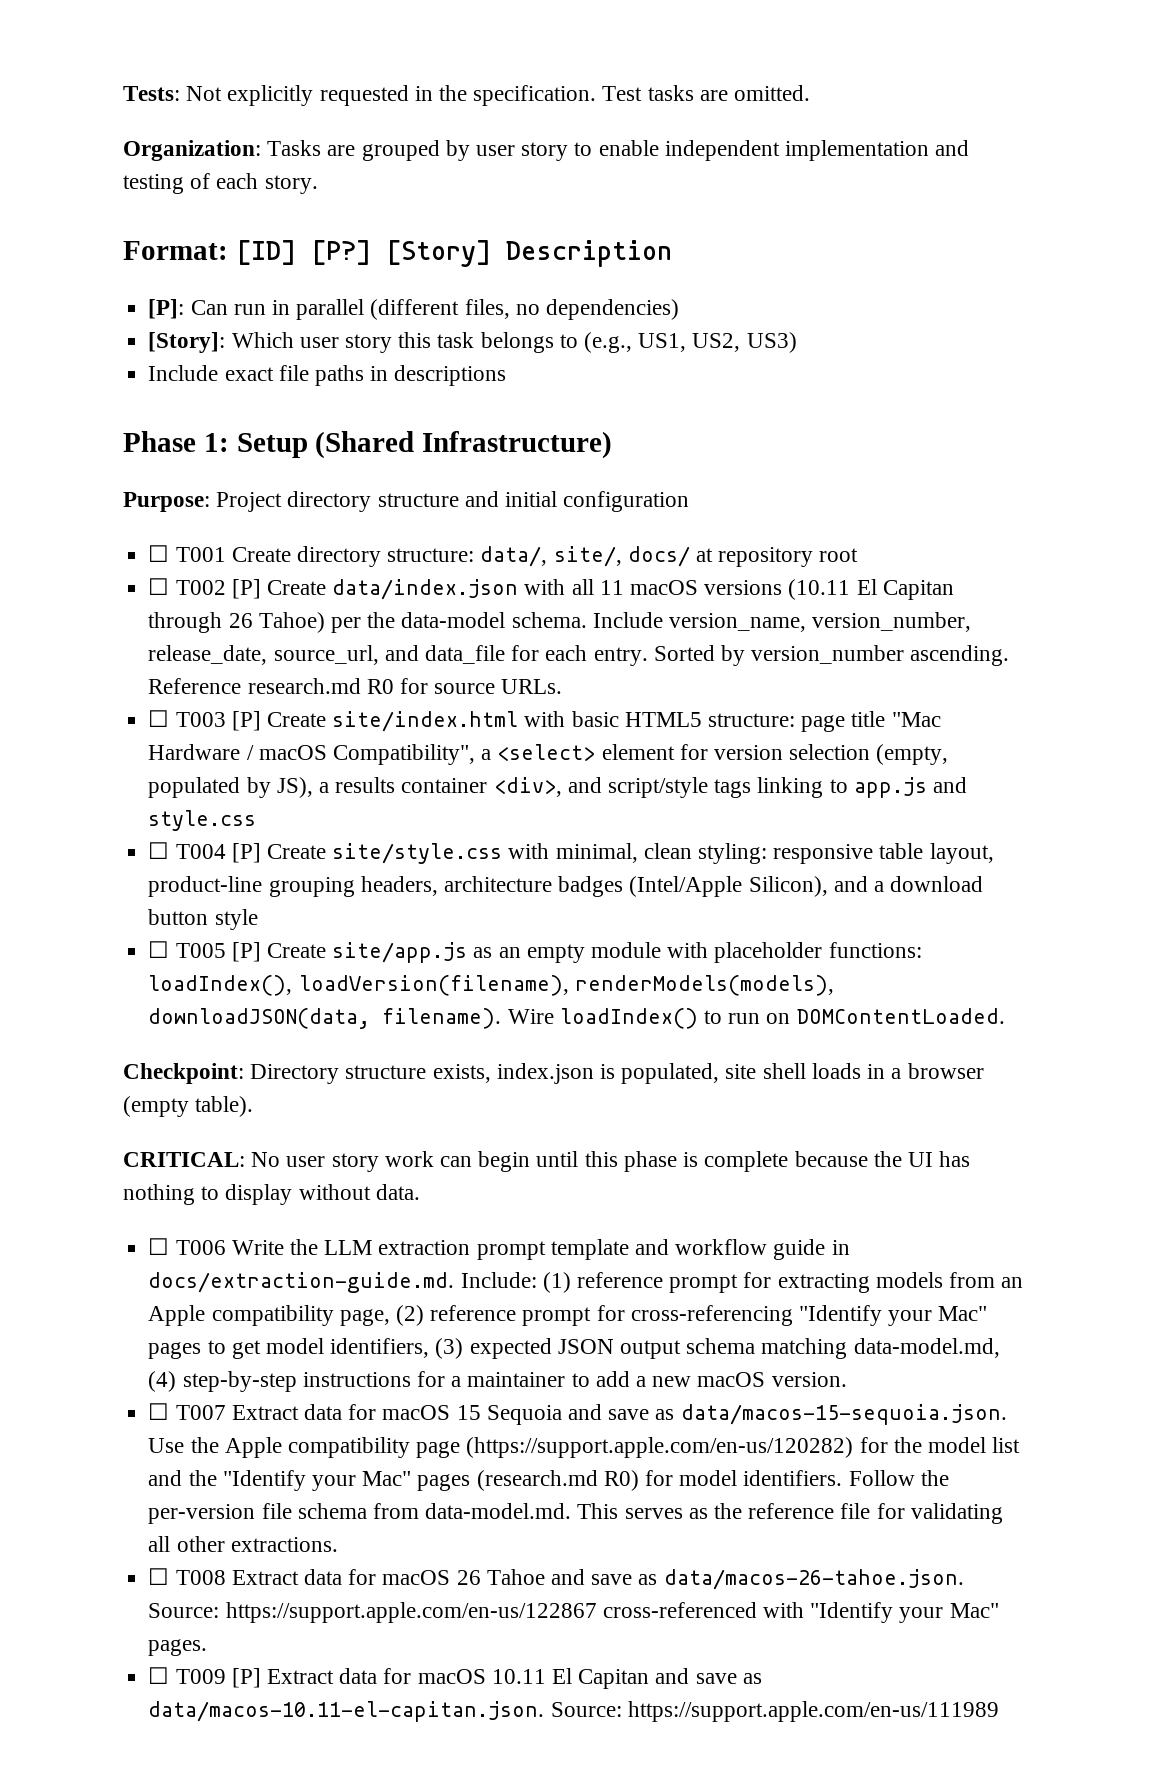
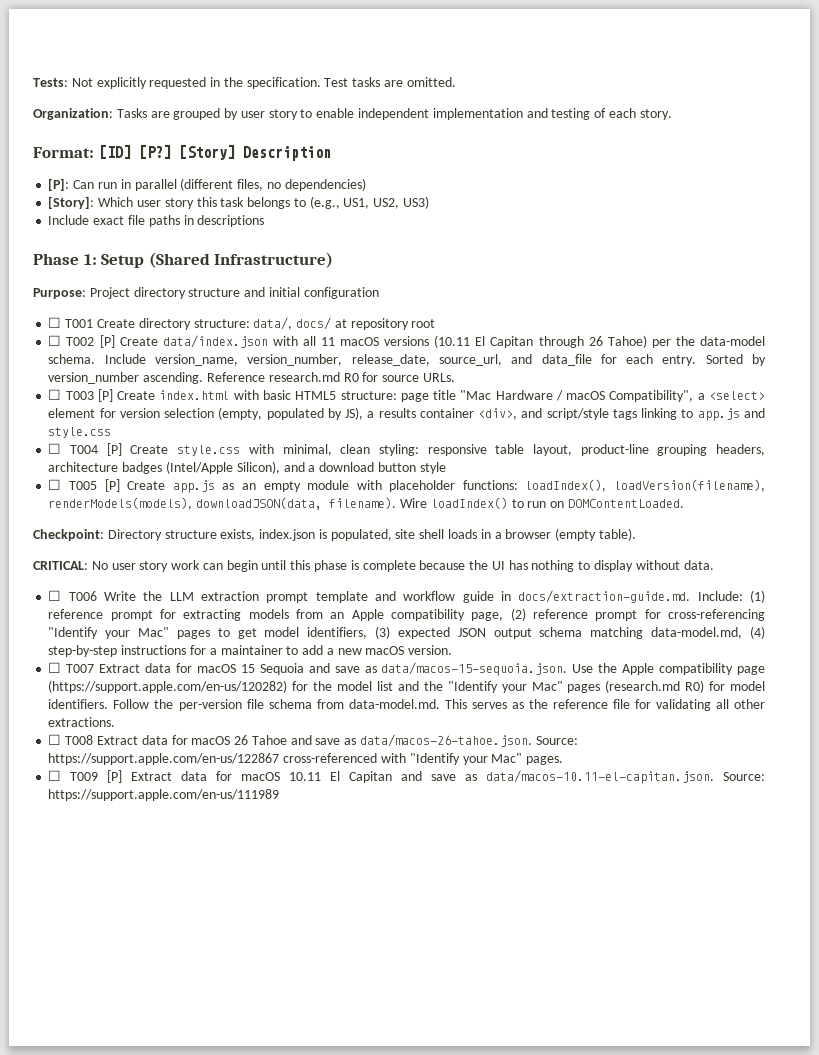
[553,546,622,567] site/, -> (293, 323) none
[332,711,519,732] site/index.html -> [159,390,230,400] index.html
[332,843,503,864] site/style.css -> [177,445,241,456] style.css
[332,942,468,963] site/app.js -> [172,480,215,493] app.js

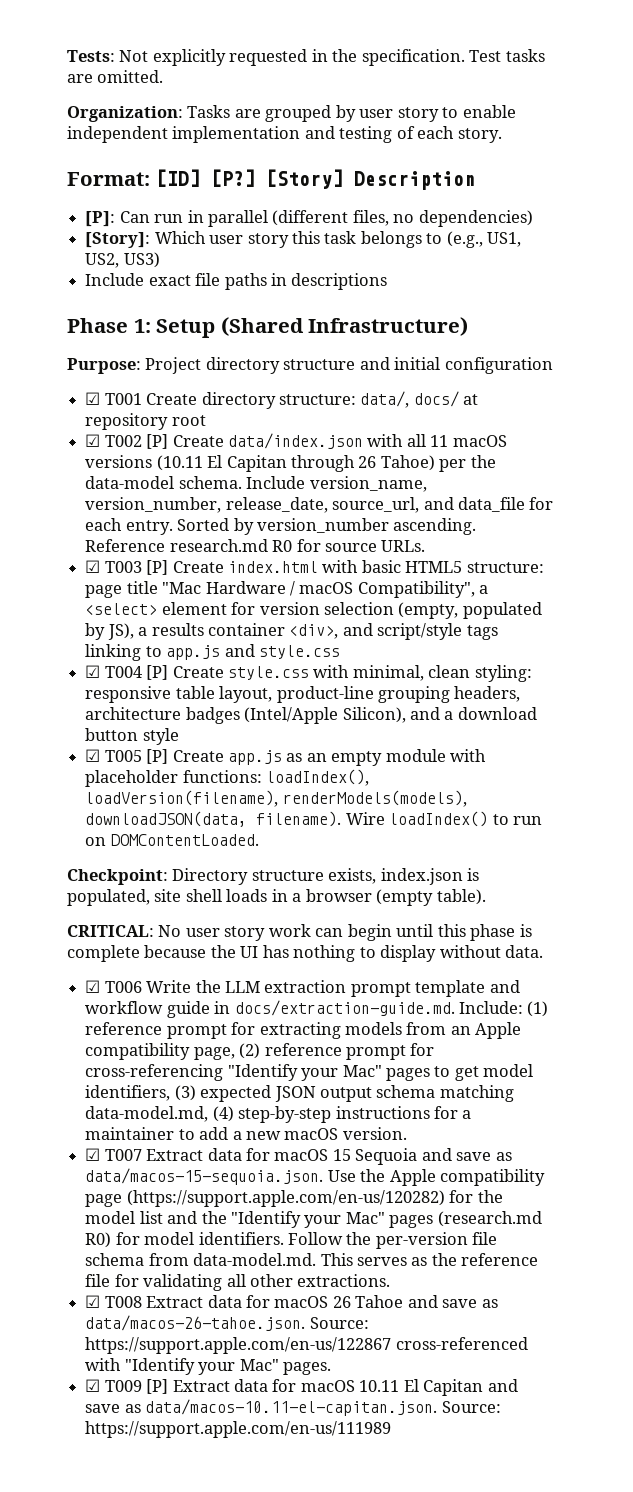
[48,317,62,328] ☐ -> [85,392,101,405] ☑
[48,335,62,346] ☐ -> [85,434,101,447] ☑
[48,389,62,400] ☐ -> [85,560,101,573] ☑
[48,443,62,454] ☐ -> [85,665,101,678] ☑
[48,479,62,490] ☐ -> [85,749,101,762] ☑
[48,590,62,601] ☐ -> [85,980,101,993] ☑
[48,662,62,673] ☐ -> [85,1148,101,1161] ☑
[48,734,62,745] ☐ -> [85,1295,101,1308] ☑
[48,770,62,781] ☐ -> [85,1379,101,1392] ☑

